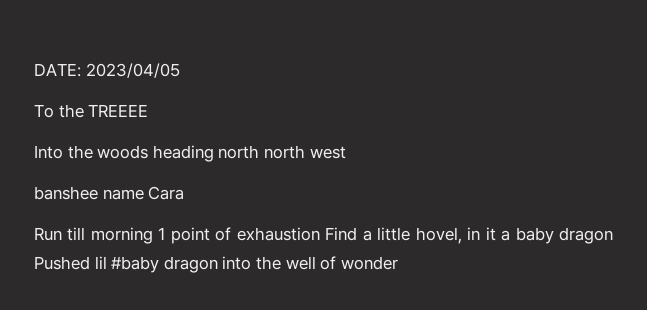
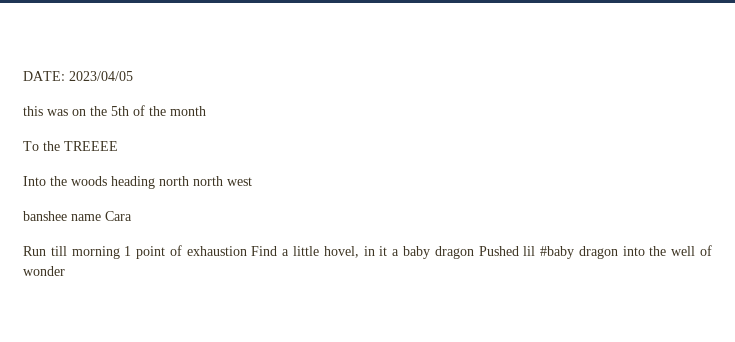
(180, 70) none -> [23,105,206,116] // this was on the 5th of the month

